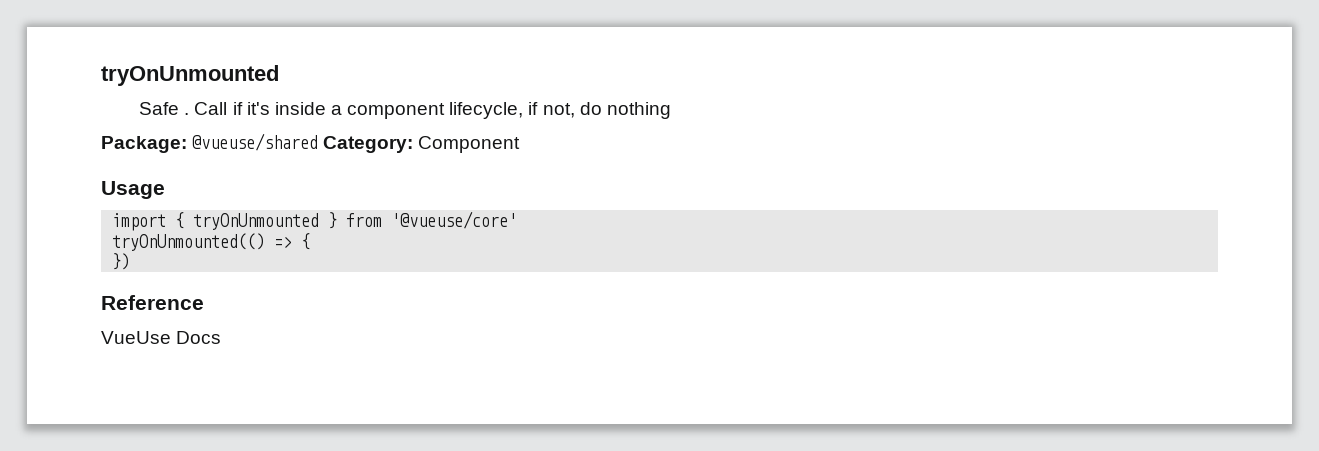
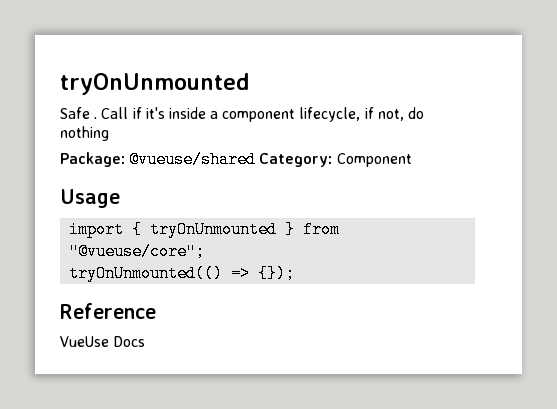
[391,211,518,229] '@vueuse/core' -> [69,243,206,260] "@vueuse/core";
[301,233,311,250] [112,253,131,270] { // }) -> [258,265,296,282] {});

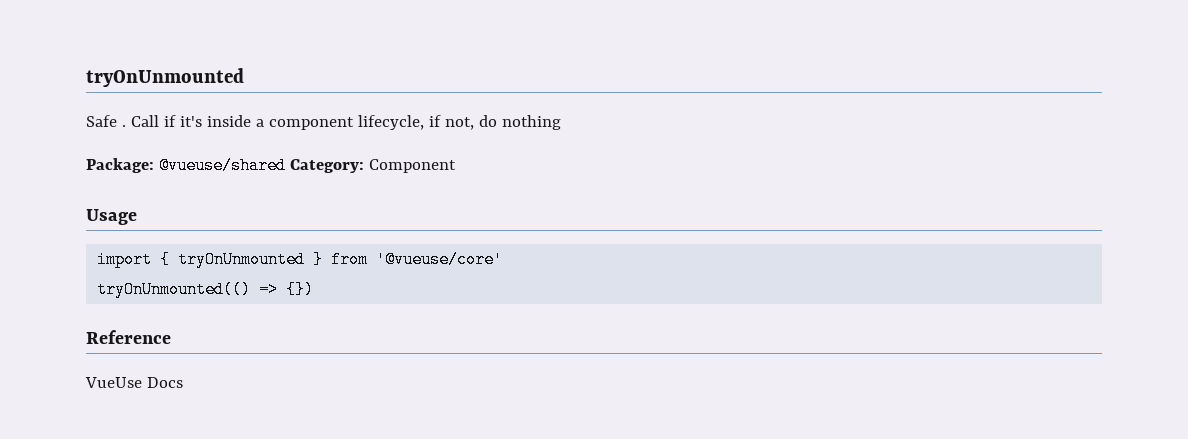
[69,243,206,260] "@vueuse/core"; -> [376,251,504,268] '@vueuse/core'
[258,265,296,282] {}); -> [286,281,315,298] {})

